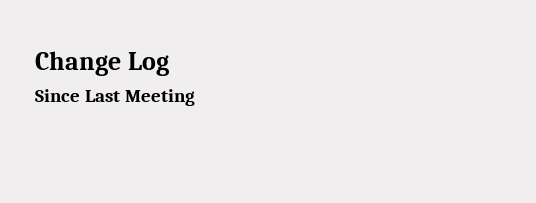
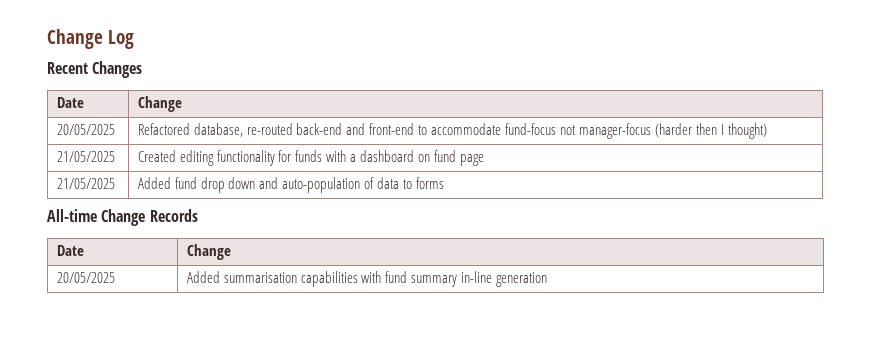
[35,89,196,106] Since Last Meeting -> [47,61,143,78] [56,97,84,108] [137,96,182,112] [56,124,115,135] [137,123,767,139] [56,151,115,162] [137,150,484,166] [56,178,115,189] [137,177,444,193] [47,209,198,226] [56,245,84,256] [186,244,231,260] [56,272,115,283] [186,271,548,287] Recent Changes // Date | Change // 20/05/2025 | Refactored database, re-routed back-end and front-end to accommodate fund-focus not manager-focus (harder then I thought) // 21/05/2025 | Created editing functionality for funds with a dashboard on fund page // 21/05/2025 | Added fund drop down and auto-population of data to forms // All-time Change Records // Date | Change // 20/05/2025 | Added summarisation capabilities with fund summary in-line generation

